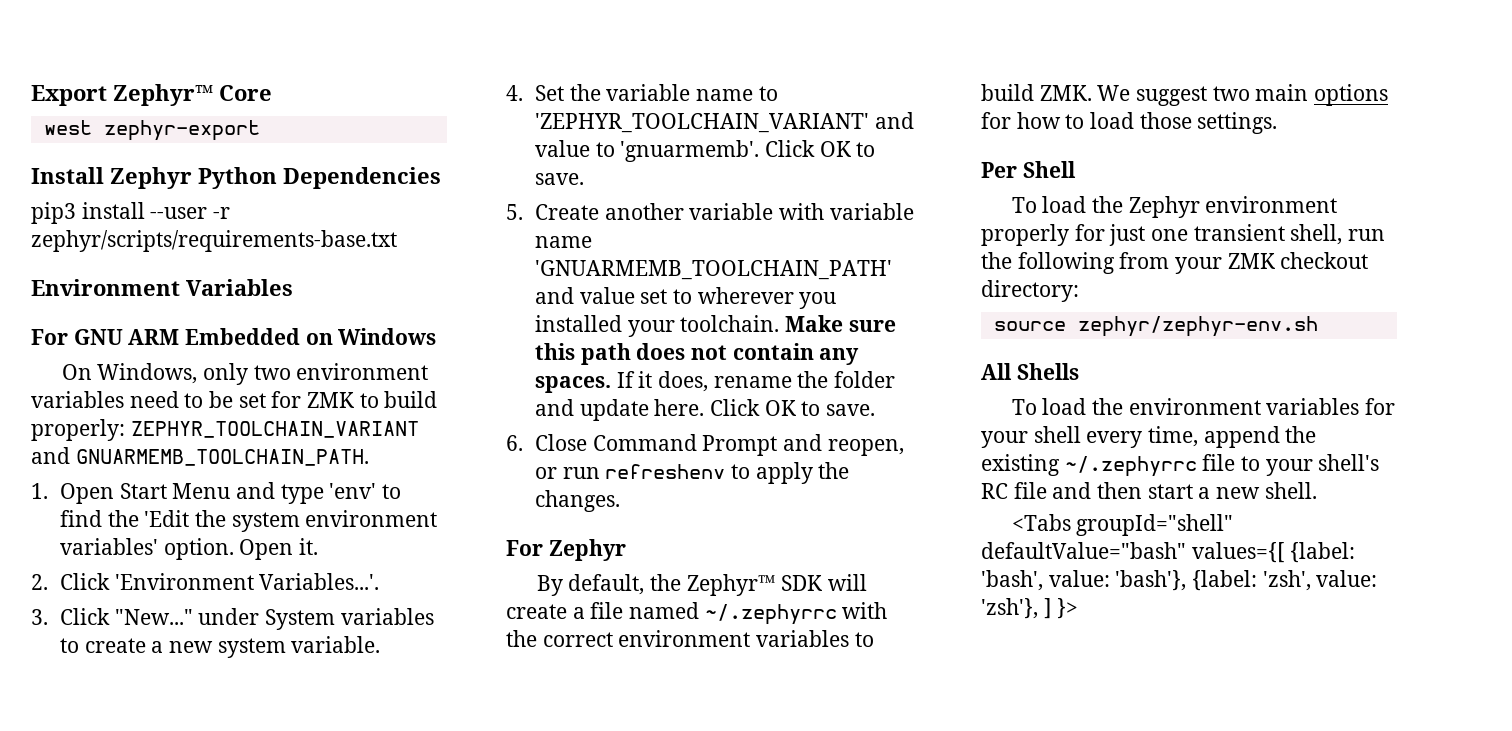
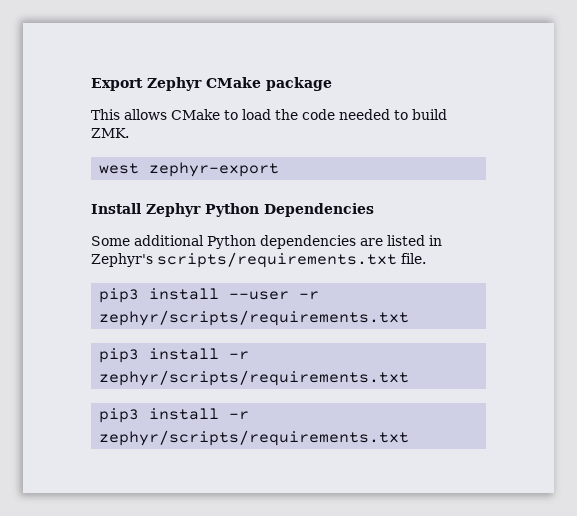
[113,84,272,106] Zephyr™ Core -> [147,77,332,91] [91,109,447,120] [91,128,129,138] Zephyr CMake package // This allows CMake to load the code needed to build ZMK.
[31,202,231,224] [31,230,397,252] [31,279,293,296] [31,328,437,345] [61,363,429,385] [31,391,438,408] [31,419,419,441] [31,447,369,466] [31,482,402,504] [59,510,438,532] [59,538,318,560] [31,573,380,590] [31,608,434,630] [59,636,381,658] [506,84,778,101] [534,112,914,133] [534,140,876,162] [534,173,584,185] [506,203,914,220] [534,236,592,248] [534,260,892,280] [534,287,837,309] [534,315,896,337] [534,343,860,365] [534,371,896,393] [534,399,876,421] [506,434,904,456] [534,462,850,484] [534,490,620,512] [506,539,626,561] [536,574,867,596] [506,602,888,625] [506,630,874,647] [981,84,1389,106] [981,112,1278,134] [981,161,1076,178] [1011,196,1338,218] [981,224,1386,246] [981,252,1369,274] [981,280,1079,302] [993,316,1318,337] [981,363,1079,380] [1011,398,1395,415] [981,426,1317,448] [981,454,1380,477] [981,482,1317,499] [1011,514,1234,536] [981,542,1356,563] [981,570,1378,591] [981,598,1079,619] pip3 install --user -r zephyr/scripts/requirements-base.txt // Environment Variables // For GNU ARM Embedded on Windows // On Windows, only two environment variables need to be set for ZMK to build properly: ZEPHYR_TOOLCHAIN_VARIANT and GNUARMEMB_TOOLCHAIN_PATH. // 1. Open Start Menu and type 'env' to find the 'Edit the system environment variables' option. Open it. // 2. Click 'Environment Variables...'. // 3. Click "New..." under System variables to create a new system variable. // 4. Set the variable name to 'ZEPHYR_TOOLCHAIN_VARIANT' and value to 'gnuarmemb'. Click OK to save. // 5. Create another variable with variable name 'GNUARMEMB_TOOLCHAIN_PATH' and value set to wherever you installed your toolchain. Make sure this path does not contain any spaces. If it does, rename the folder and update here. Click OK to save. // 6. Close Command Prompt and reopen, or run refreshenv to apply the changes. // For Zephyr // By default, the Zephyr™ SDK will create a file named ~/.zephyrrc with the correct environment variables to build ZMK. We suggest two main options for how to load those settings. // Per Shell // To load the Zephyr environment properly for just one transient shell, run the following from your ZMK checkout directory: // source zephyr/zephyr-env.sh // All Shells // To load the environment variables for your shell every time, append the existing ~/.zephyrrc file to your shell's RC file and then start a new shell. // <Tabs groupId="shell" defaultValue="bash" values={[ {label: 'bash', value: 'bash'}, {label: 'zsh', value: 'zsh'}, ] }> -> [91,235,442,249] [91,252,426,268] [99,288,320,303] [99,310,410,326] [99,348,250,363] [99,370,410,386] [99,408,250,423] [99,430,410,446] Some additional Python dependencies are listed in Zephyr's scripts/requirements.txt file. // pip3 install --user -r zephyr/scripts/requirements.txt // pip3 install -r zephyr/scripts/requirements.txt // pip3 install -r zephyr/scripts/requirements.txt

